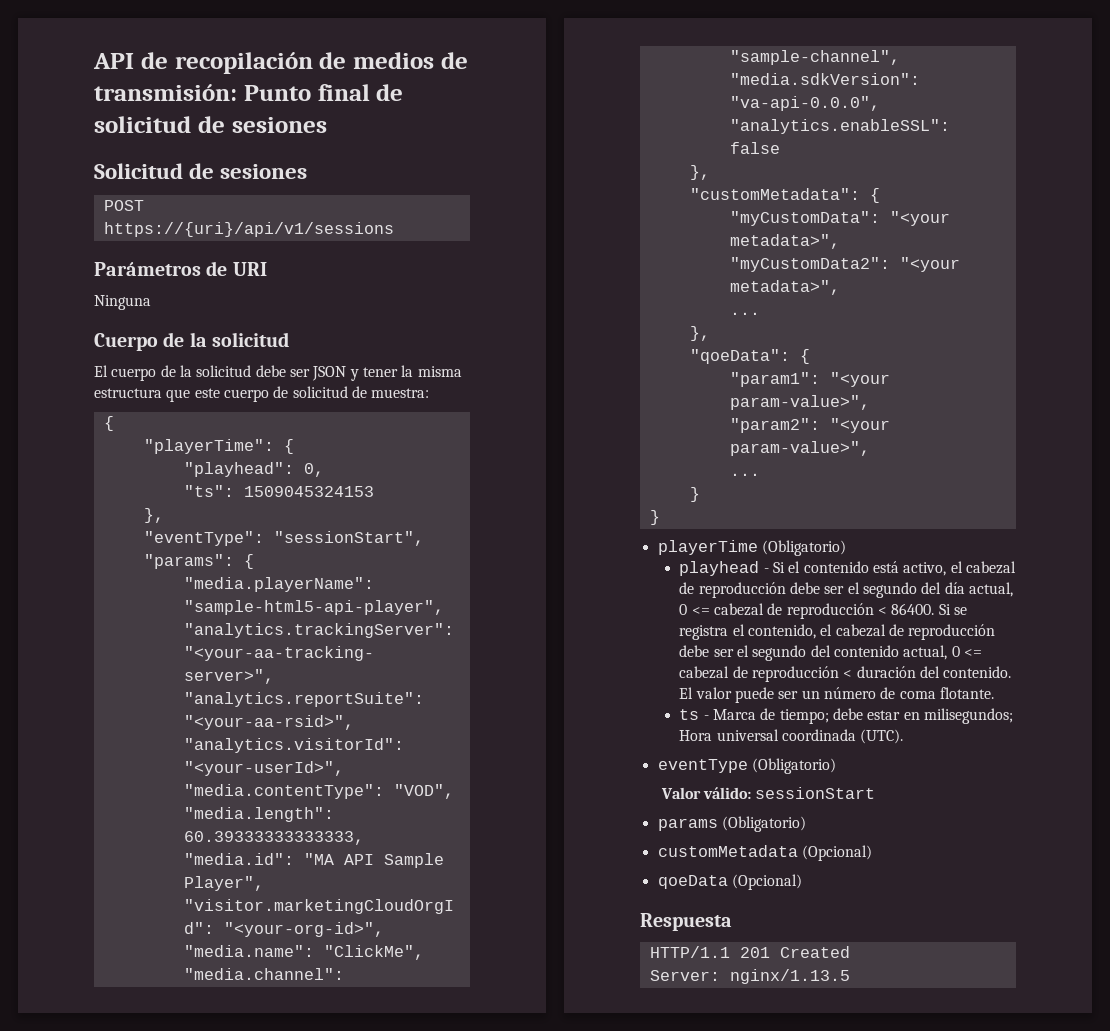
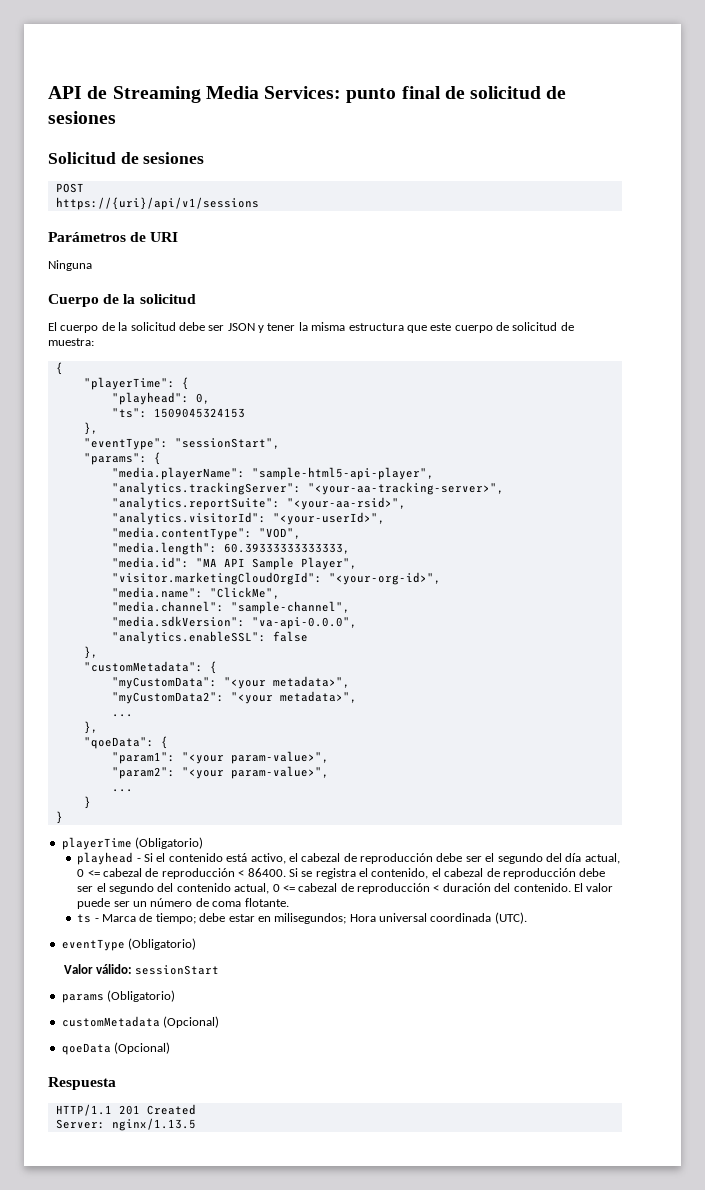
[174,52,468,74] [94,84,311,101] recopilación de medios de transmisión: Punto -> [112,86,397,103] Streaming Media Services: punto

